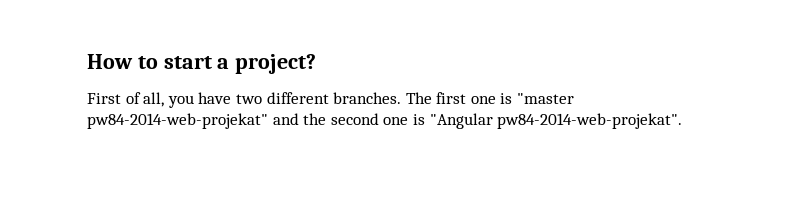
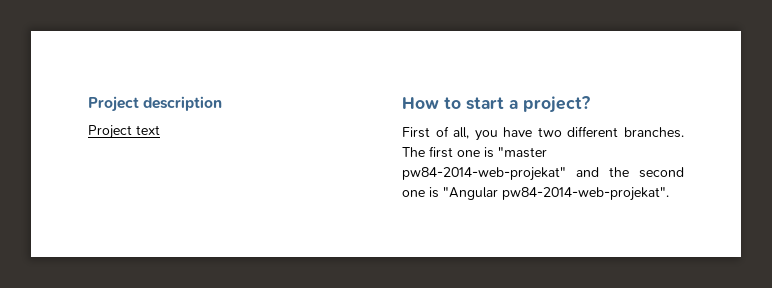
(87, 61) none -> [88,96,223,112] [88,125,160,139] Project description // Project text //

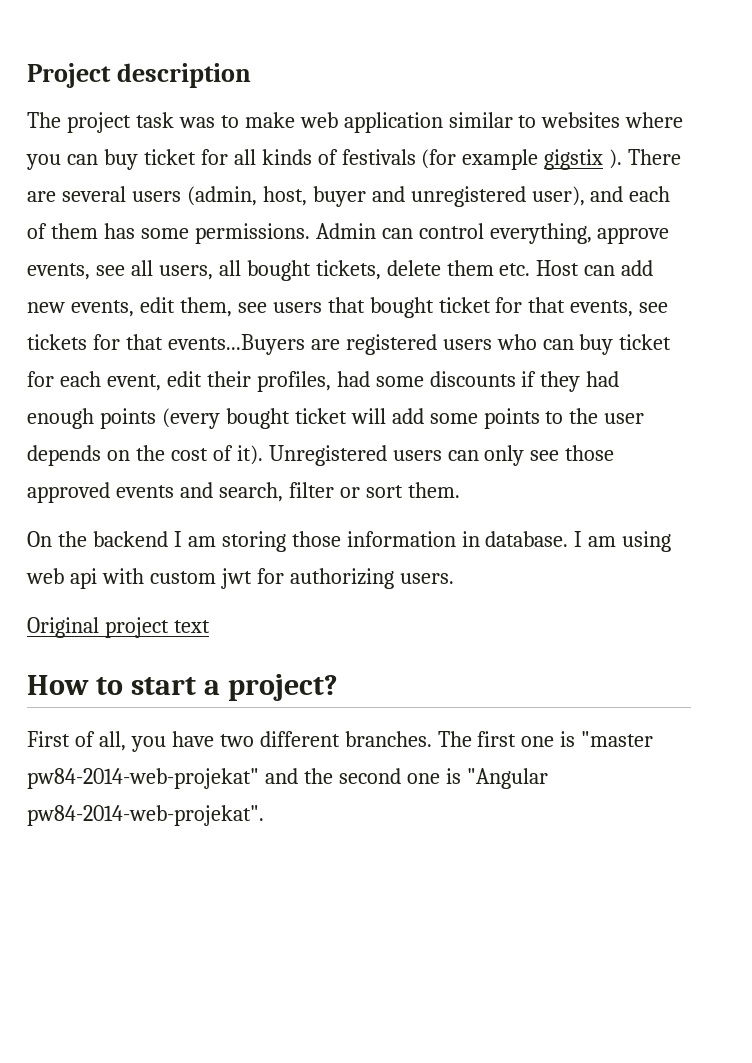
[88,125,132,139] Project -> [27,112,684,133] [26,149,682,170] [27,186,671,207] [27,223,670,244] [27,260,654,281] [27,297,669,318] [27,334,672,355] [27,371,620,392] [27,408,645,429] [27,445,615,466] [27,482,460,503] [27,531,672,552] [26,568,454,589] [27,617,169,638] The project task was to make web application similar to websites where you can buy ticket for all kinds of festivals (for example gigstix ). There are several users (admin, host, buyer and unregistered user), and each of them has some permissions. Admin can control everything, approve events, see all users, all bought tickets, delete them etc. Host can add new events, edit them, see users that bought ticket for that events, see tickets for that events...Buyers are registered users who can buy ticket for each event, edit their profiles, had some discounts if they had enough points (every bought ticket will add some points to the user depends on the cost of it). Unregistered users can only see those approved events and search, filter or sort them. // On the backend I am storing those information in database. I am using web api with custom jwt for authorizing users. // Original project

